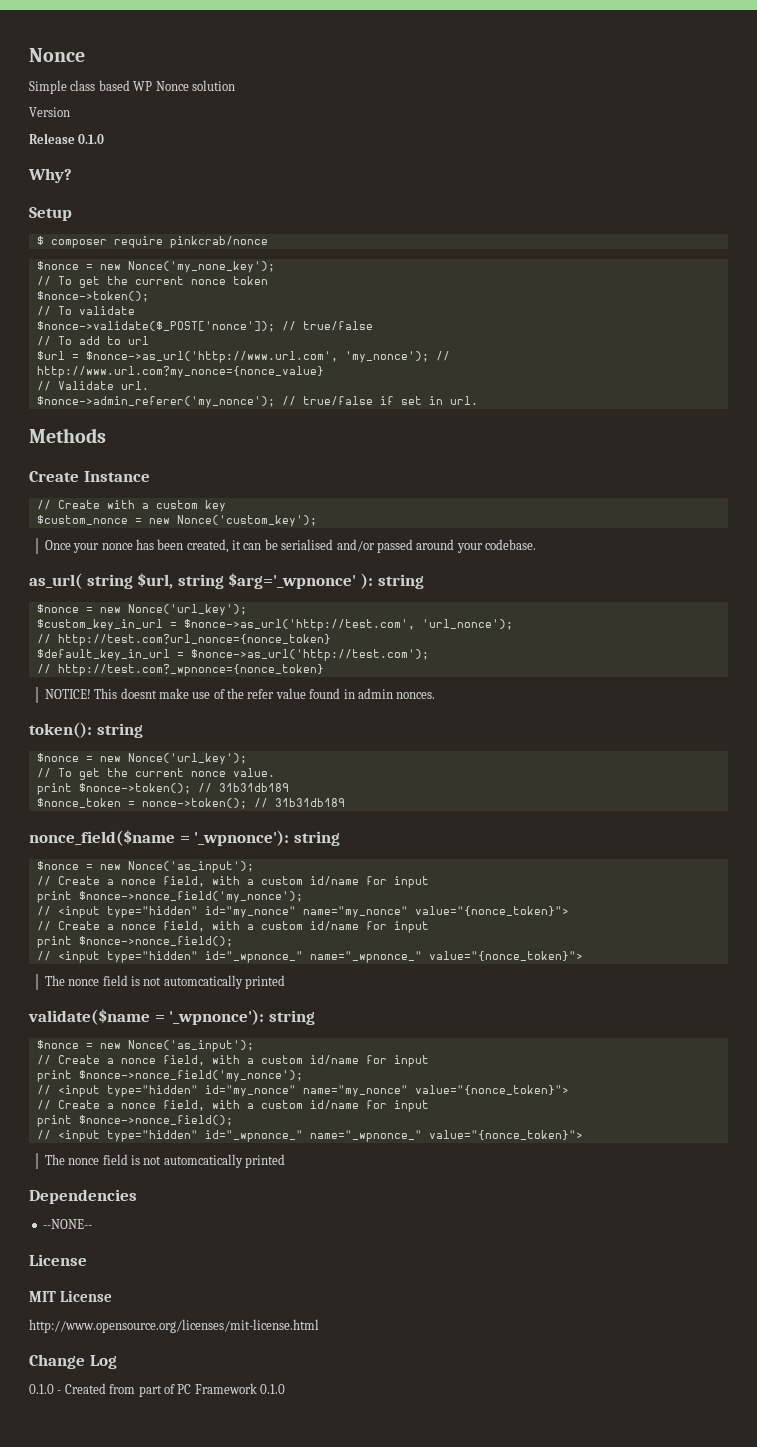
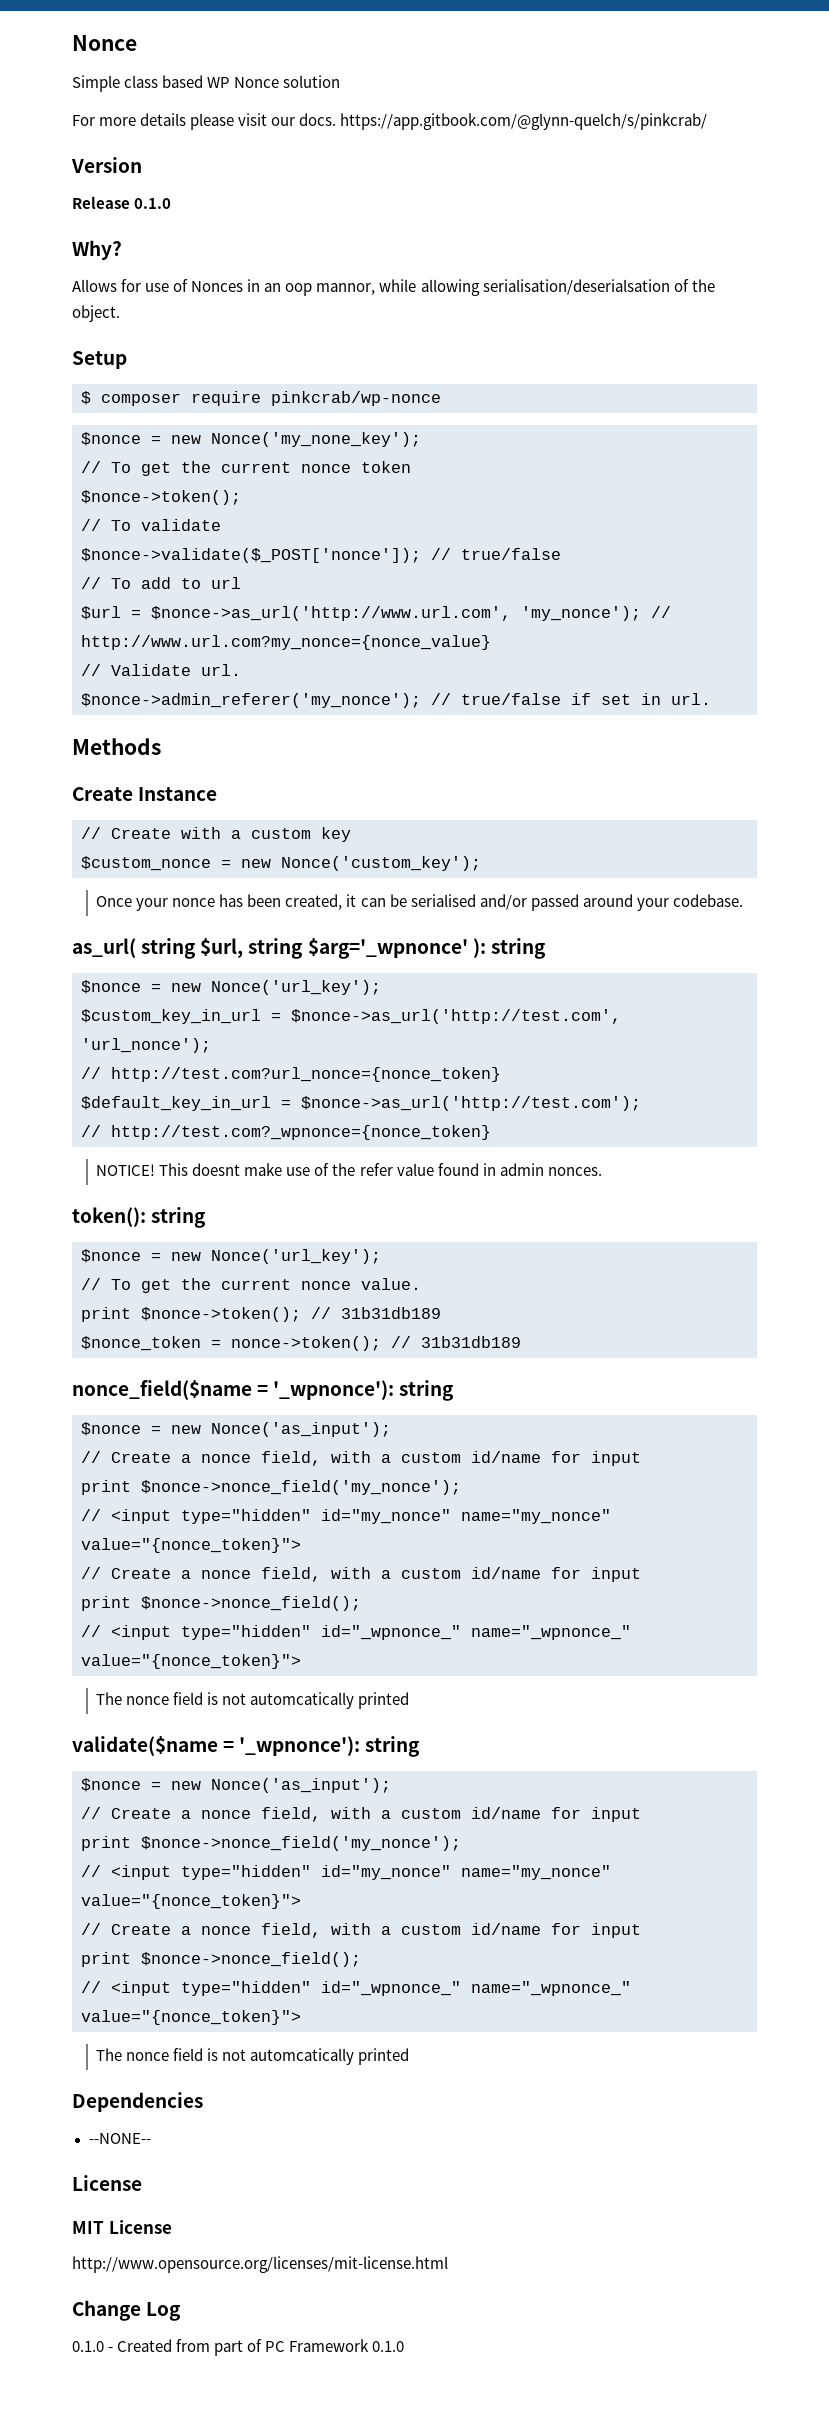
[29,107,70,117] [29,133,105,144] [28,168,72,183] Version // Release 0.1.0 // Why? -> [72,113,708,130] [71,157,142,173] [72,196,172,209] [72,240,122,260] [72,279,715,296] [72,305,120,322] For more details please visit our docs. https://app.gitbook.com/@glynn-quelch/s/pinkcrab/ // Version // Release 0.1.0 // Why? // Allows for use of Nonces in an oop mannor, while allowing serialisation/deserialsation of the object.
[169,236,268,248] pinkcrab/nonce -> [271,391,441,406] pinkcrab/wp-nonce

